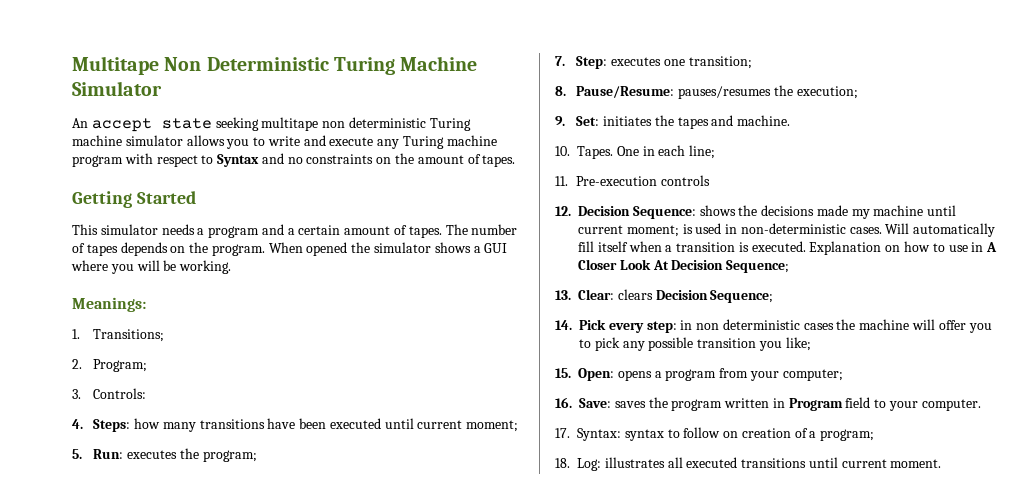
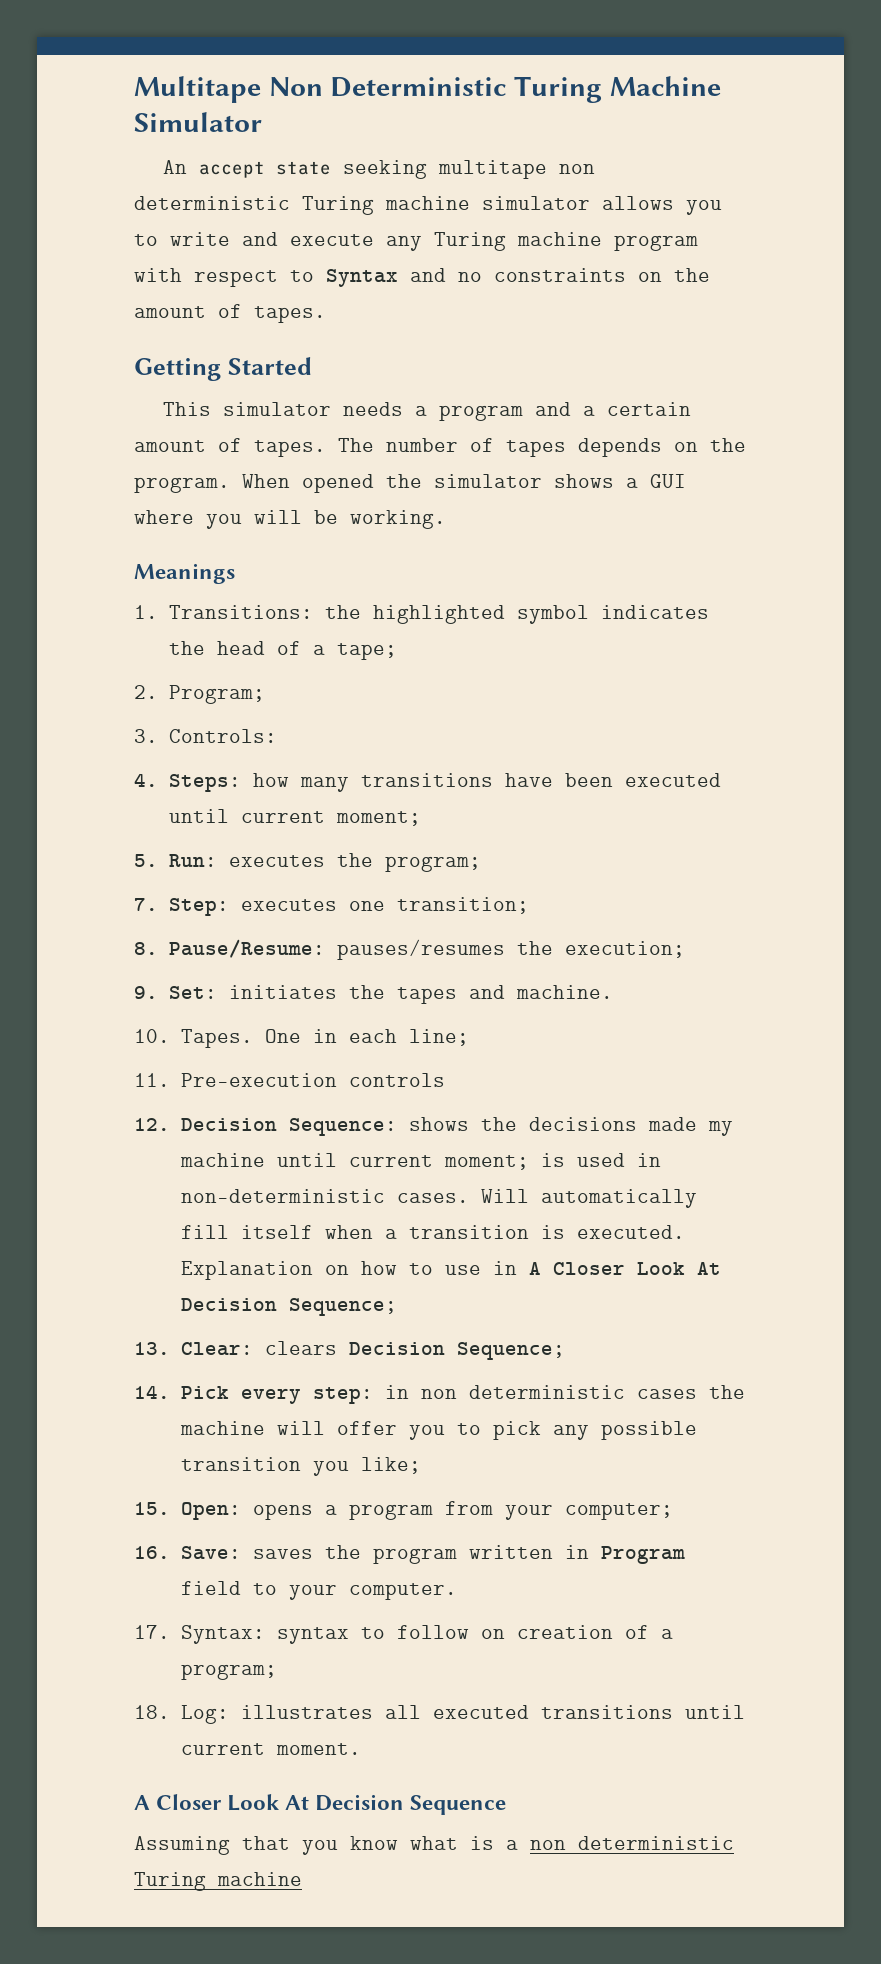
[72,297,146,312] Meanings: -> [134,563,235,584] Meanings
[93,329,165,342] Transitions; -> [168,605,709,624] [168,641,397,660] Transitions: the highlighted symbol indicates the head of a tape;
(942, 463) none -> [134,1794,507,1815] [134,1836,734,1855] [134,1872,302,1891] // A Closer Look At Decision Sequence // Assuming that you know what is a non deterministic Turing machine

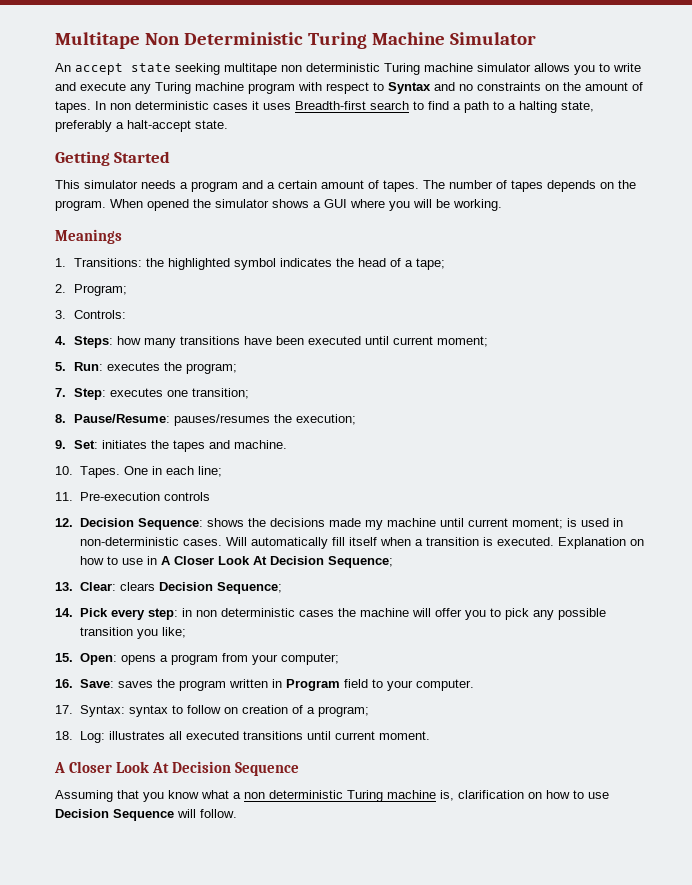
(326, 314) none -> [95,101,594,113] [55,120,228,132] In non deterministic cases it uses Breadth-first search to find a path to a halting state, preferably a halt-accept state.
[470,1836,494,1850] is -> (229, 794) none
(302, 1879) none -> [440,790,609,801] [55,809,237,821] is, clarification on how to use Decision Sequence will follow.

